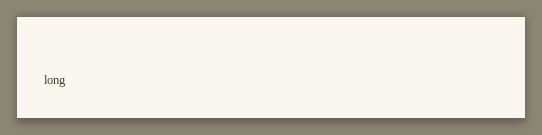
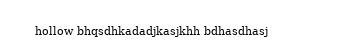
[44,75,66,87] long -> [35,26,268,37] hollow bhqsdhkadadjkasjkhh bdhasdhasj

